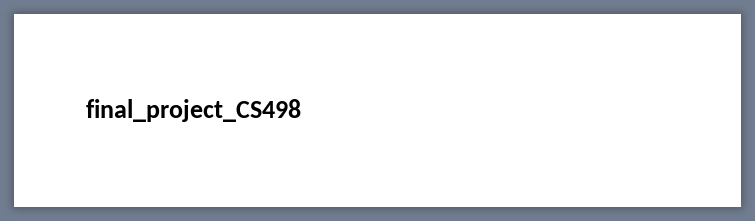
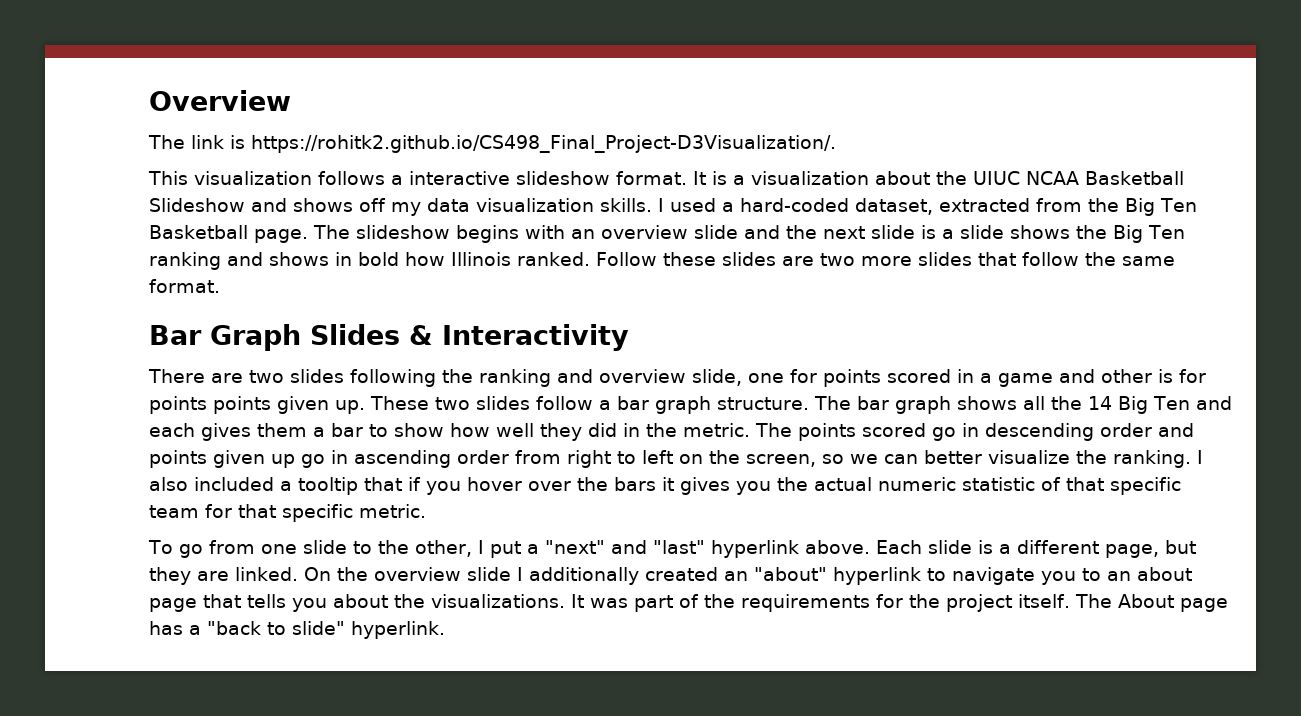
[86,99,301,122] final_project_CS498 -> [149,90,291,111] [148,135,836,153] [148,171,1184,185] [149,198,1197,216] [149,225,1185,243] [149,252,1175,270] [149,279,220,293] [149,324,629,351] [148,369,1206,387] [149,396,1232,414] [149,423,1194,441] [149,450,1203,468] [149,477,1181,495] [149,504,426,522] [148,540,1196,558] [149,567,1192,585] [149,594,1228,612] [149,621,445,639] Overview // The link is https://rohitk2.github.io/CS498_Final_Project-D3Visualization/. // This visualization follows a interactive slideshow format. It is a visualization about the UIUC NCAA Basketball Slideshow and shows off my data visualization skills. I used a hard-coded dataset, extracted from the Big Ten Basketball page. The slideshow begins with an overview slide and the next slide is a slide shows the Big Ten ranking and shows in bold how Illinois ranked. Follow these slides are two more slides that follow the same format. // Bar Graph Slides & Interactivity // There are two slides following the ranking and overview slide, one for points scored in a game and other is for points points given up. These two slides follow a bar graph structure. The bar graph shows all the 14 Big Ten and each gives them a bar to show how well they did in the metric. The points scored go in descending order and points given up go in ascending order from right to left on the screen, so we can better visualize the ranking. I also included a tooltip that if you hover over the bars it gives you the actual numeric statistic of that specific team for that specific metric. // To go from one slide to the other, I put a "next" and "last" hyperlink above. Each slide is a different page, but they are linked. On the overview slide I additionally created an "about" hyperlink to navigate you to an about page that tells you about the visualizations. It was part of the requirements for the project itself. The About page has a "back to slide" hyperlink.

